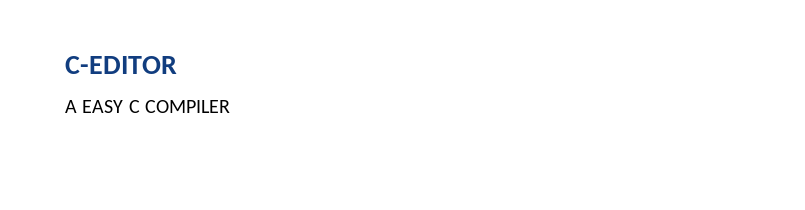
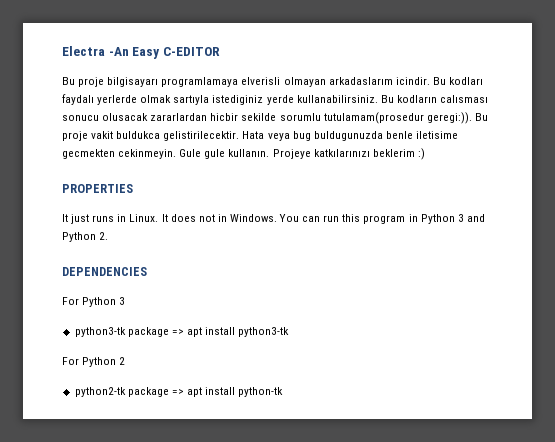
[65,56,177,74] [65,100,231,113] C-EDITOR // A EASY C COMPILER -> [62,46,220,59] [62,77,483,87] [62,94,488,105] [62,112,488,124] [62,131,458,141] [62,148,425,160] [62,184,133,193] [62,214,485,224] [62,232,109,242] [62,267,147,276] [62,297,126,307] [74,327,290,337] [62,357,126,367] [74,387,284,397] Electra -An Easy C-EDITOR // Bu proje bilgisayarı programlamaya elverisli olmayan arkadaslarım icindir. Bu kodları faydalı yerlerde olmak sartıyla istediginiz yerde kullanabilirsiniz. Bu kodların calısması sonucu olusacak zararlardan hicbir sekilde sorumlu tutulamam(prosedur geregi:)). Bu proje vakit buldukca gelistirilecektir. Hata veya bug buldugunuzda benle iletisime gecmekten cekinmeyin. Gule gule kullanın. Projeye katkılarınızı beklerim :) // PROPERTIES // It just runs in Linux. It does not in Windows. You can run this program in Python 3 and Python 2. // DEPENDENCIES // For Python 3 // python3-tk package => apt install python3-tk // For Python 2 // python2-tk package => apt install python-tk

